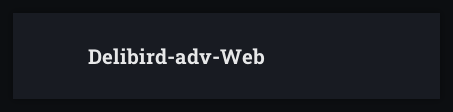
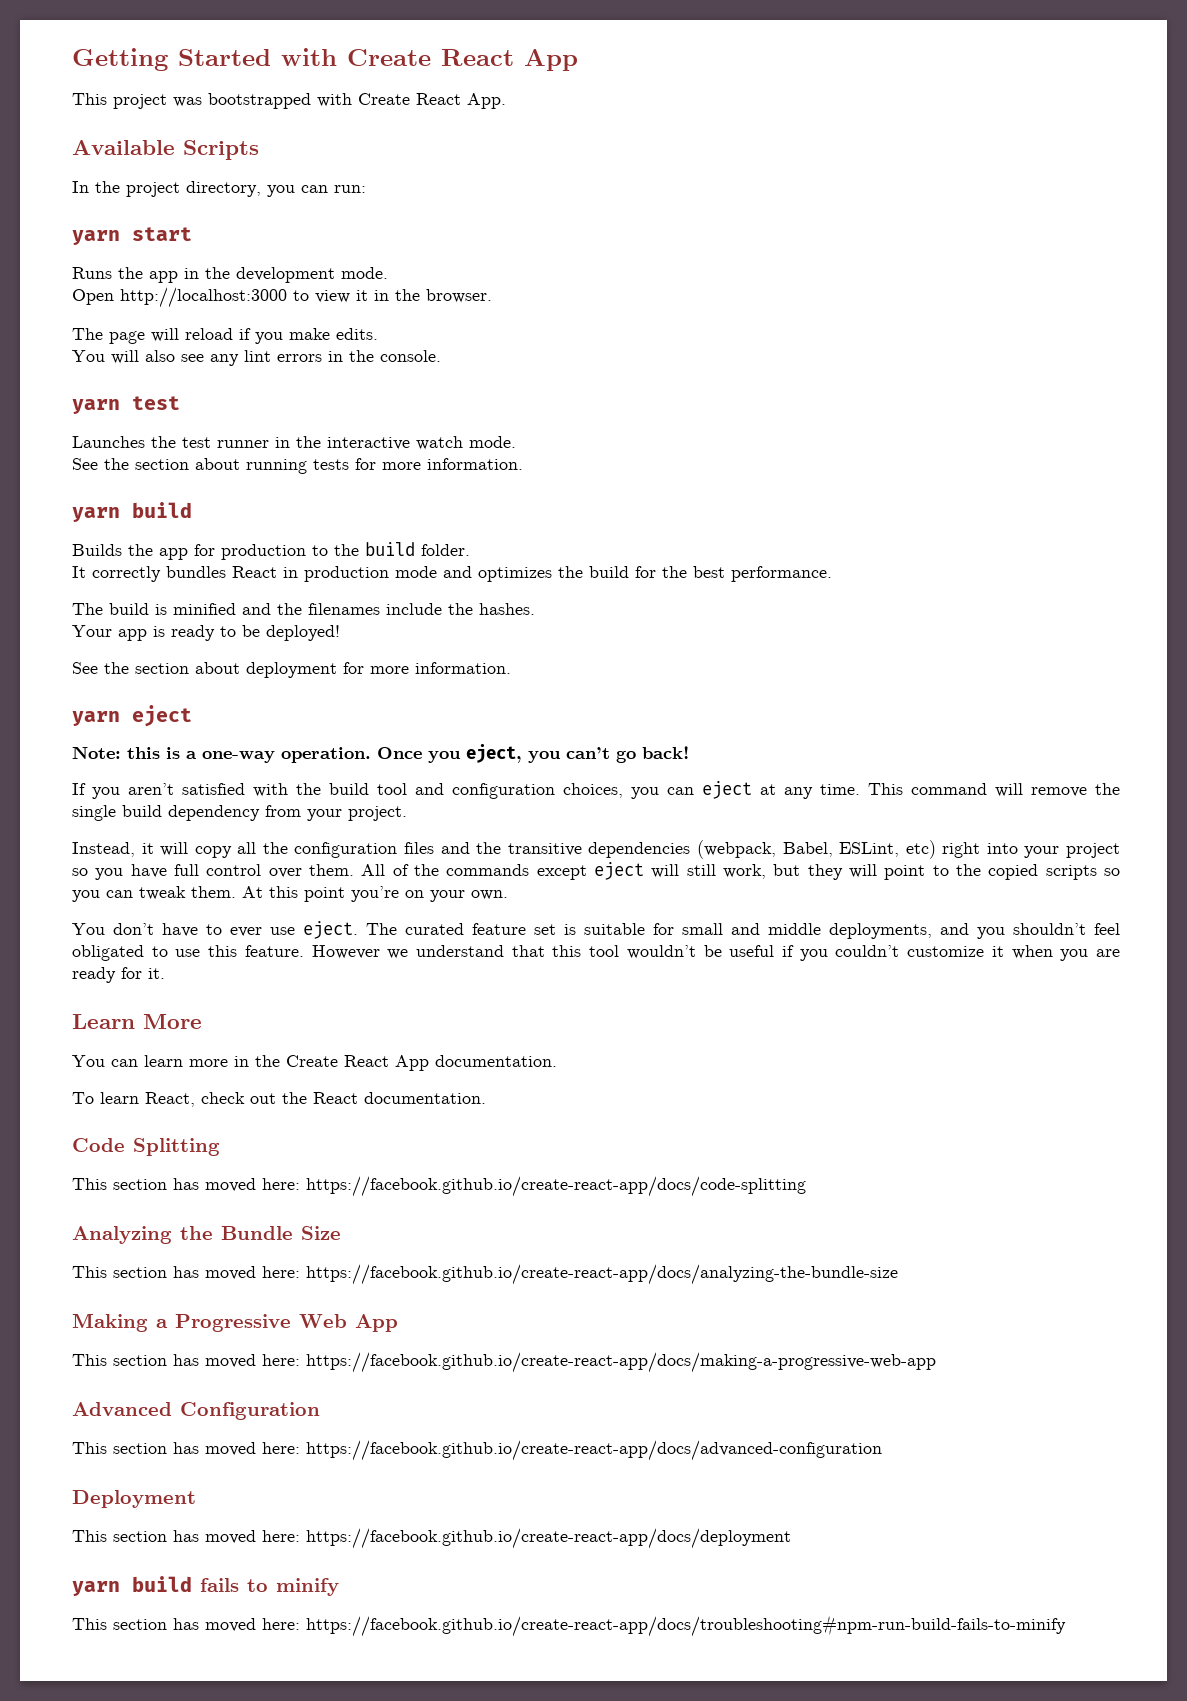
[88,48,265,65] Delibird-adv-Web -> [72,48,578,71] [72,93,506,109] [72,140,259,160] [72,181,366,197] [72,227,192,245] [72,267,388,283] [72,287,492,308] [72,328,378,344] [72,350,441,366] [72,396,180,414] [72,436,516,450] [72,458,523,474] [72,502,192,522] [72,542,470,560] [72,566,832,582] [72,603,535,615] [72,625,340,641] [72,662,511,678] [72,705,192,727] [72,744,689,763] [72,781,1120,799] [72,805,407,821] [72,840,1120,859] [72,862,1121,880] [72,886,508,902] [72,921,1120,939] [72,945,1120,961] [72,967,165,983] [72,1014,202,1029] [72,1055,557,1071] [72,1092,486,1107] [72,1138,220,1156] [72,1176,806,1197] [72,1226,341,1244] [72,1264,898,1285] [72,1313,398,1332] [72,1352,936,1373] [72,1402,320,1420] [72,1440,882,1461] [72,1490,196,1508] [72,1528,791,1549] [72,1576,339,1596] [72,1615,1066,1637] Getting Started with Create React App // This project was bootstrapped with Create React App. // Available Scripts // In the project directory, you can run: // yarn start // Runs the app in the development mode. // Open http://localhost:3000 to view it in the browser. // The page will reload if you make edits. // You will also see any lint errors in the console. // yarn test // Launches the test runner in the interactive watch mode. // See the section about running tests for more information. // yarn build // Builds the app for production to the build folder. // It correctly bundles React in production mode and optimizes the build for the best performance. // The build is minified and the filenames include the hashes. // Your app is ready to be deployed! // See the section about deployment for more information. // yarn eject // Note: this is a one-way operation. Once you eject, you can’t go back! // If you aren’t satisfied with the build tool and configuration choices, you can eject at any time. This command will remove the single build dependency from your project. // Instead, it will copy all the configuration files and the transitive dependencies (webpack, Babel, ESLint, etc) right into your project so you have full control over them. All of the commands except eject will still work, but they will point to the copied scripts so you can tweak them. At this point you’re on your own. // You don’t have to ever use eject. The curated feature set is suitable for small and middle deployments, and you shouldn’t feel obligated to use this feature. However we understand that this tool wouldn’t be useful if you couldn’t customize it when you are ready for it. // Learn More // You can learn more in the Create React App documentation. // To learn React, check out the React documentation. // Code Splitting // This section has moved here: https://facebook.github.io/create-react-app/docs/code-splitting // Analyzing the Bundle Size // This section has moved here: https://facebook.github.io/create-react-app/docs/analyzing-the-bundle-size // Making a Progressive Web App // This section has moved here: https://facebook.github.io/create-react-app/docs/making-a-progressive-web-app // Advanced Configuration // This section has moved here: https://facebook.github.io/create-react-app/docs/advanced-configuration // Deployment // This section has moved here: https://facebook.github.io/create-react-app/docs/deployment // yarn build fails to minify // This section has moved here: https://facebook.github.io/create-react-app/docs/troubleshooting#npm-run-build-fails-to-minify

